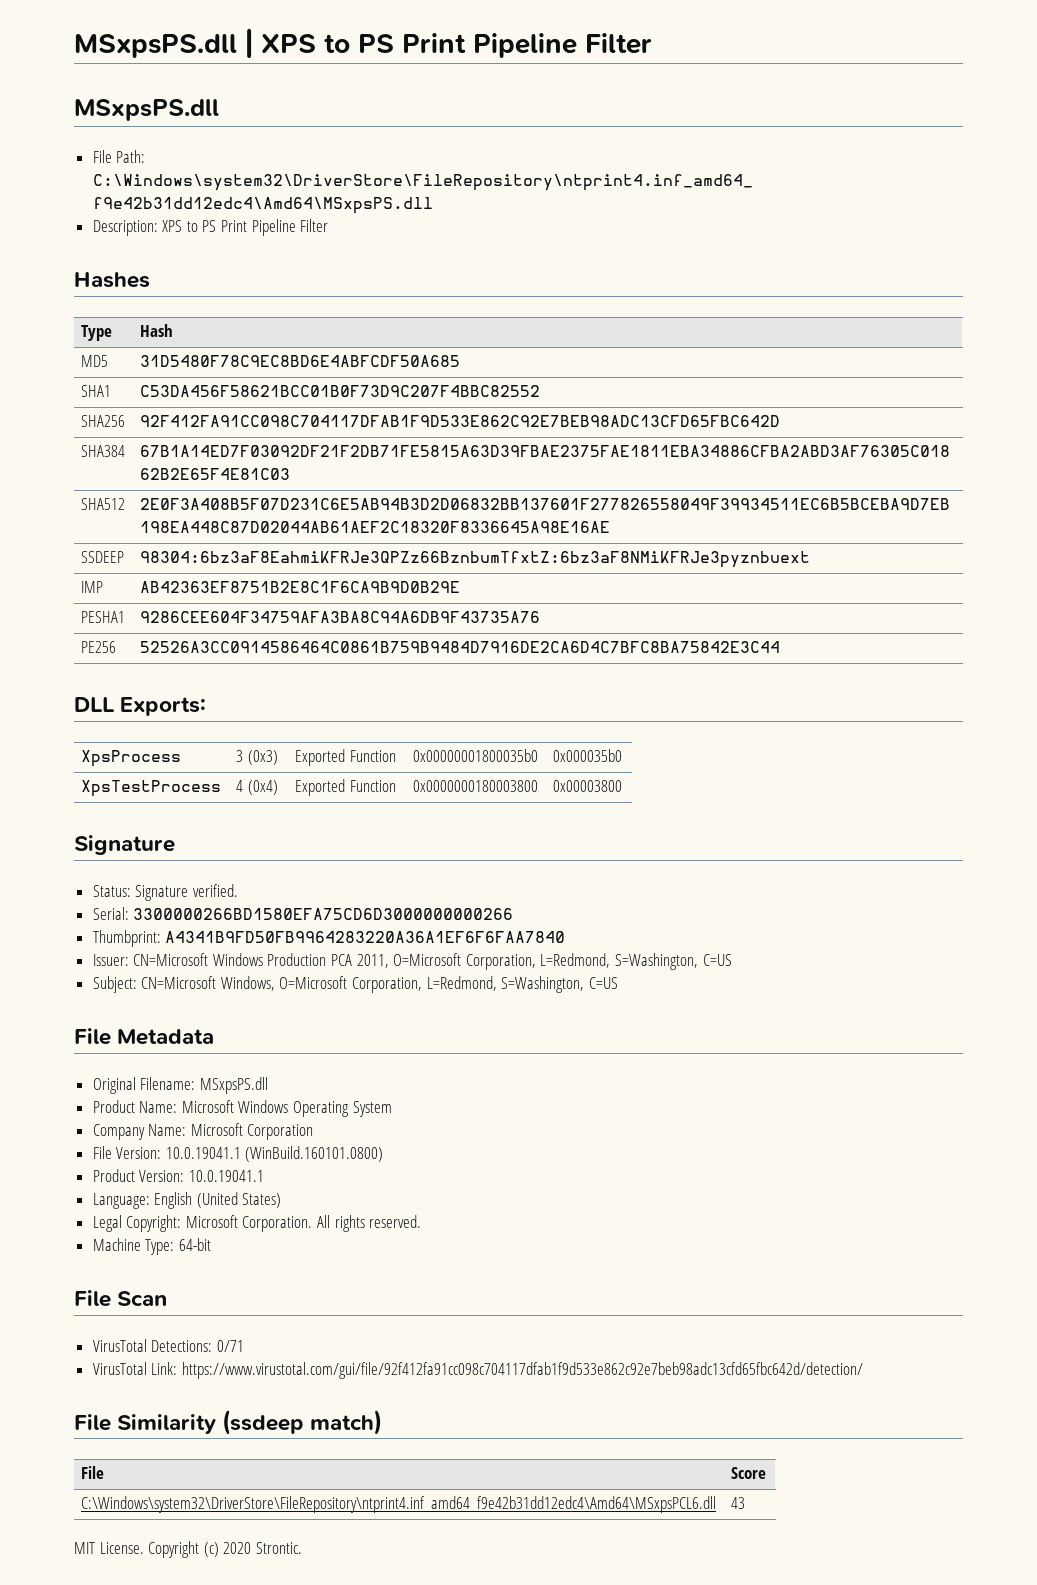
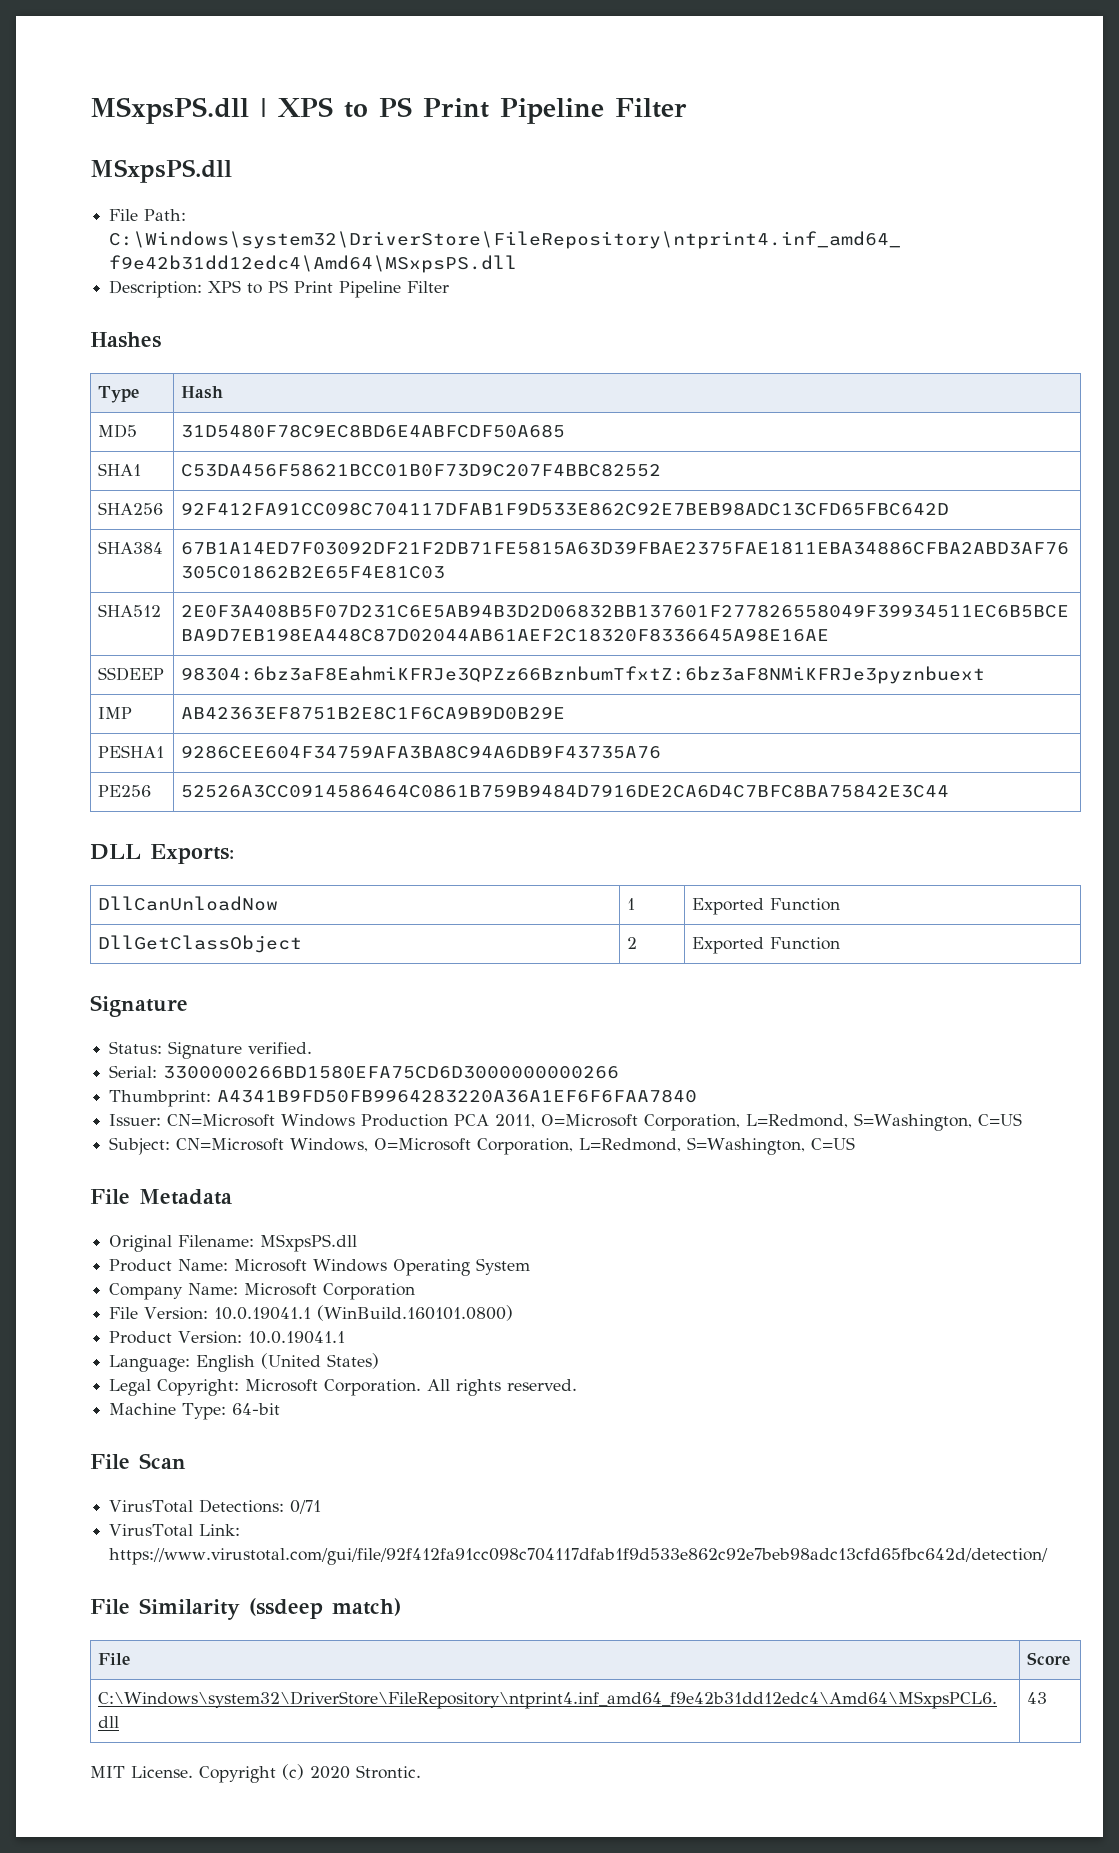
[81,750,182,767] [236,750,278,765] [295,749,396,766] [413,749,539,762] [553,749,623,762] [81,780,222,797] [236,780,278,795] [295,779,396,796] [413,780,539,792] [553,780,623,792] XpsProcess | 3 (0x3) | Exported Function | 0x00000001800035b0 | 0x000035b0 // XpsTestProcess | 4 (0x4) | Exported Function | 0x0000000180003800 | 0x00003800 -> [98,896,279,911] [627,898,636,910] [692,898,841,915] [98,935,303,953] [627,937,638,949] [692,937,841,954] DllCanUnloadNow | 1 | Exported Function // DllGetClassObject | 2 | Exported Function

